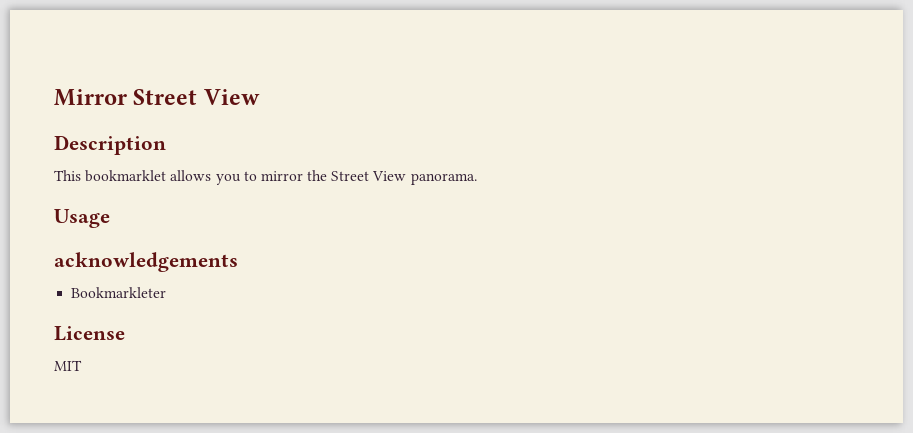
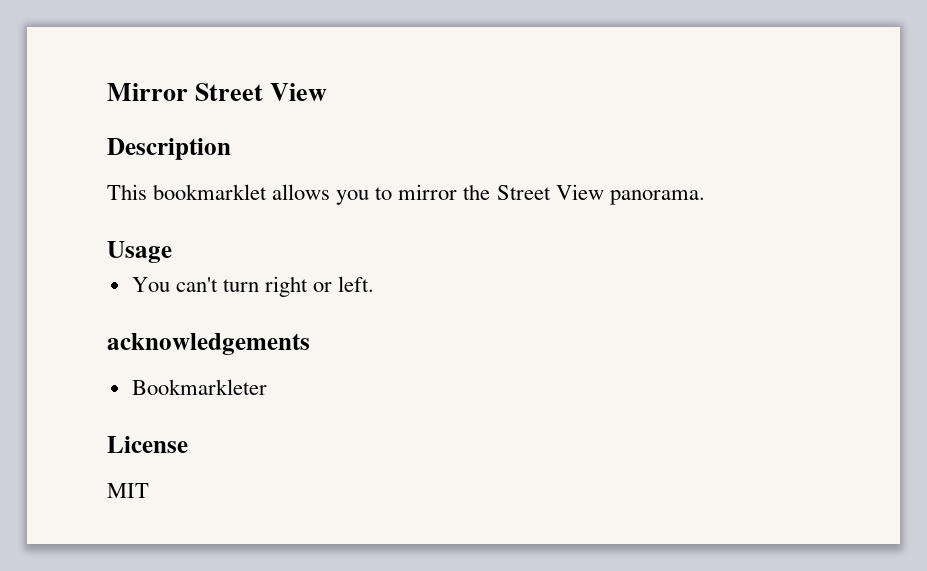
(110, 218) none -> [131,276,375,297] // You can't turn right or left.

